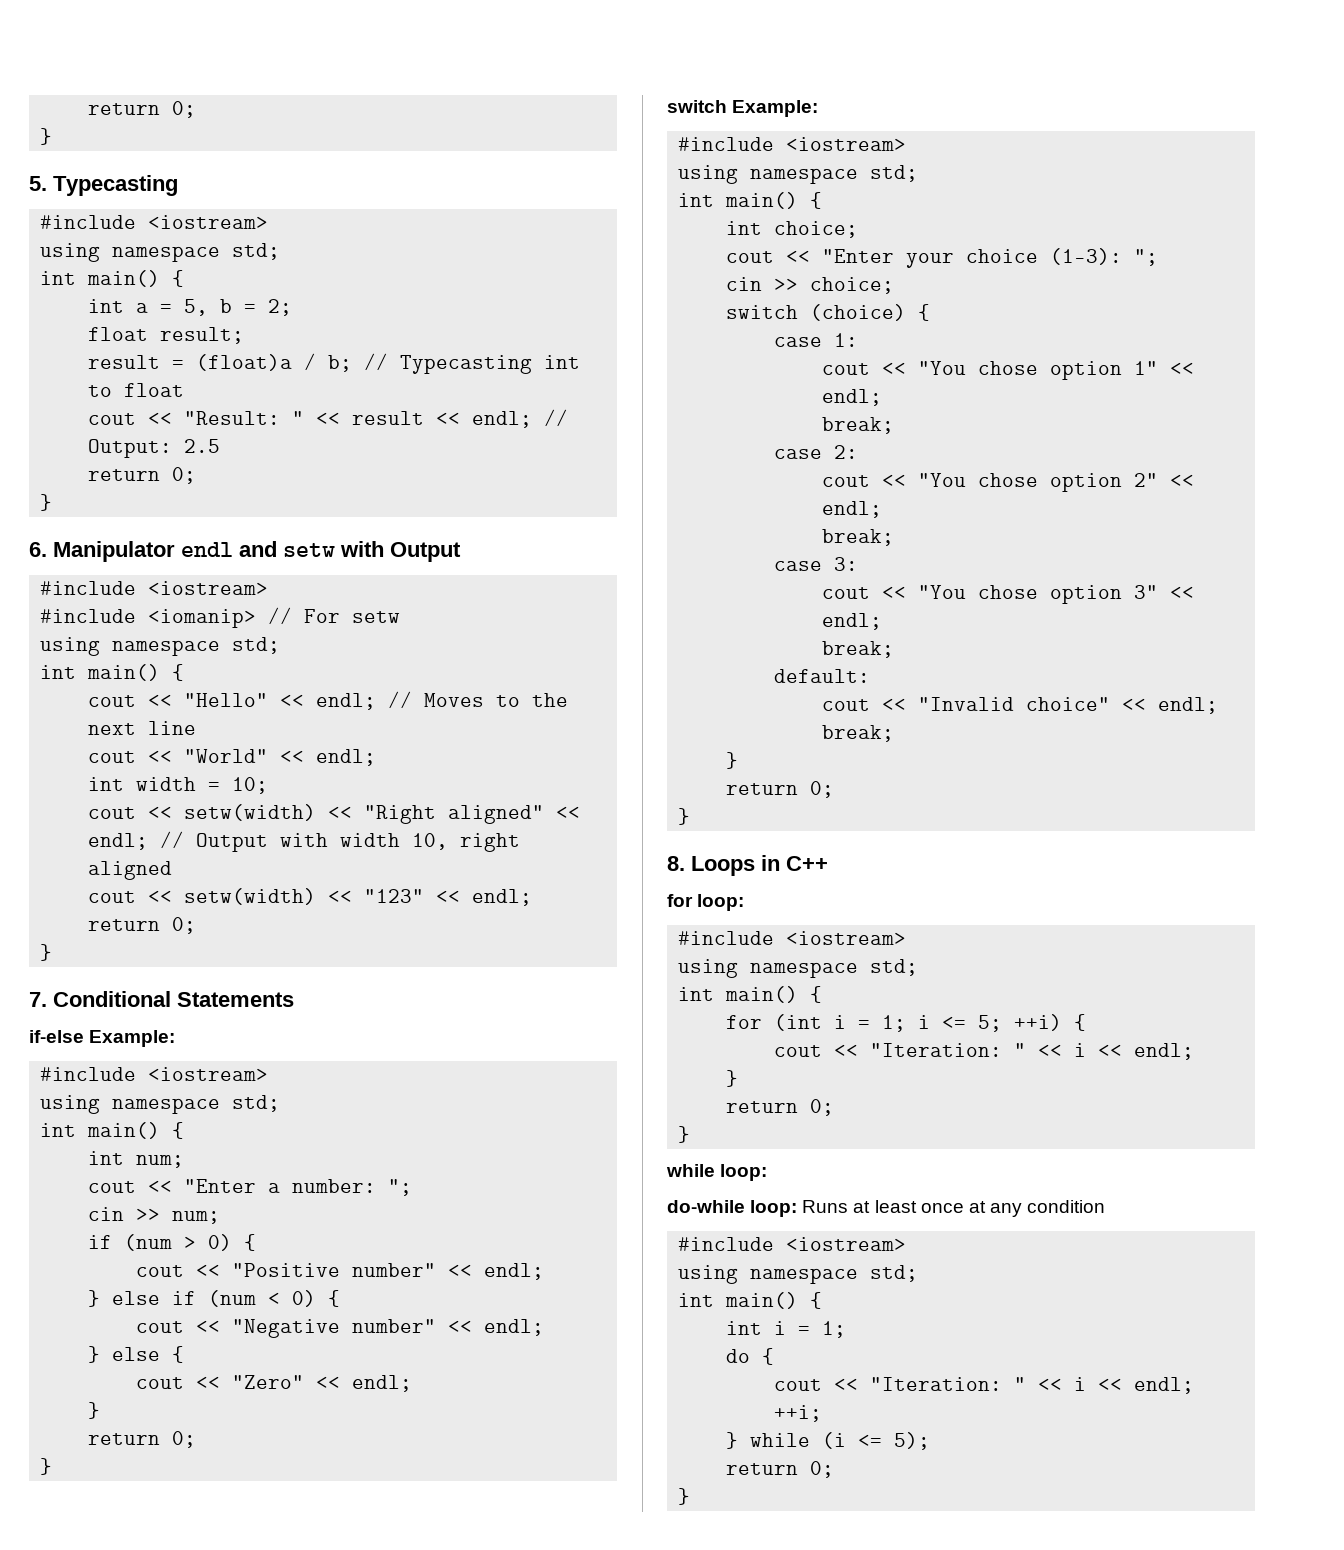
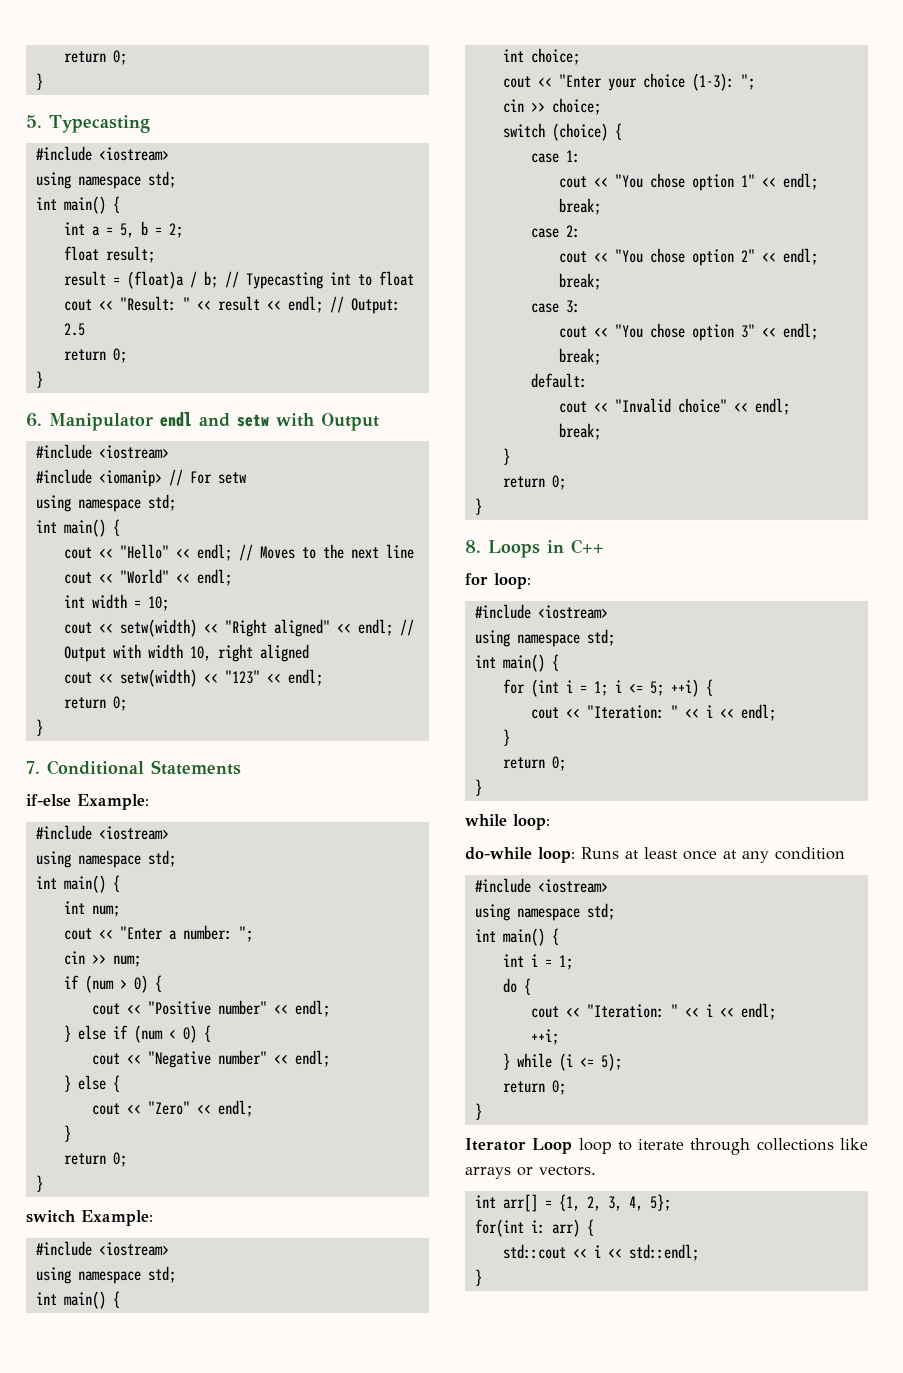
(691, 1496) none -> [465,1138,868,1155] [465,1166,596,1179] [474,1194,671,1212] [474,1219,594,1237] [502,1244,699,1261] [474,1269,482,1286] // Iterator Loop loop to iterate through collections like arrays or vectors. // int arr[] = {1, 2, 3, 4, 5}; // for(int i: arr) { // std::cout << i << std::endl; // }

